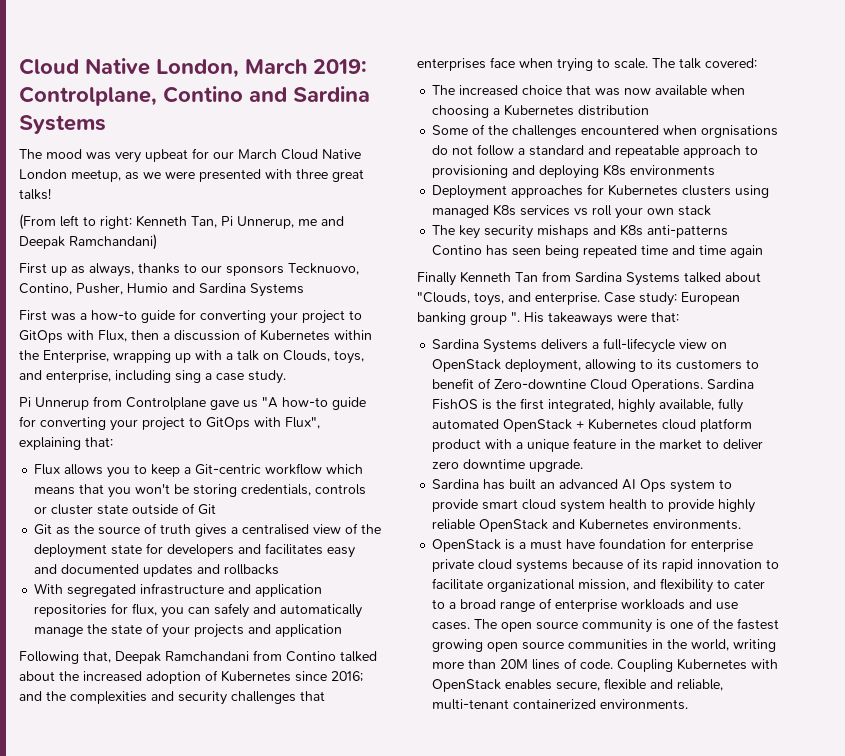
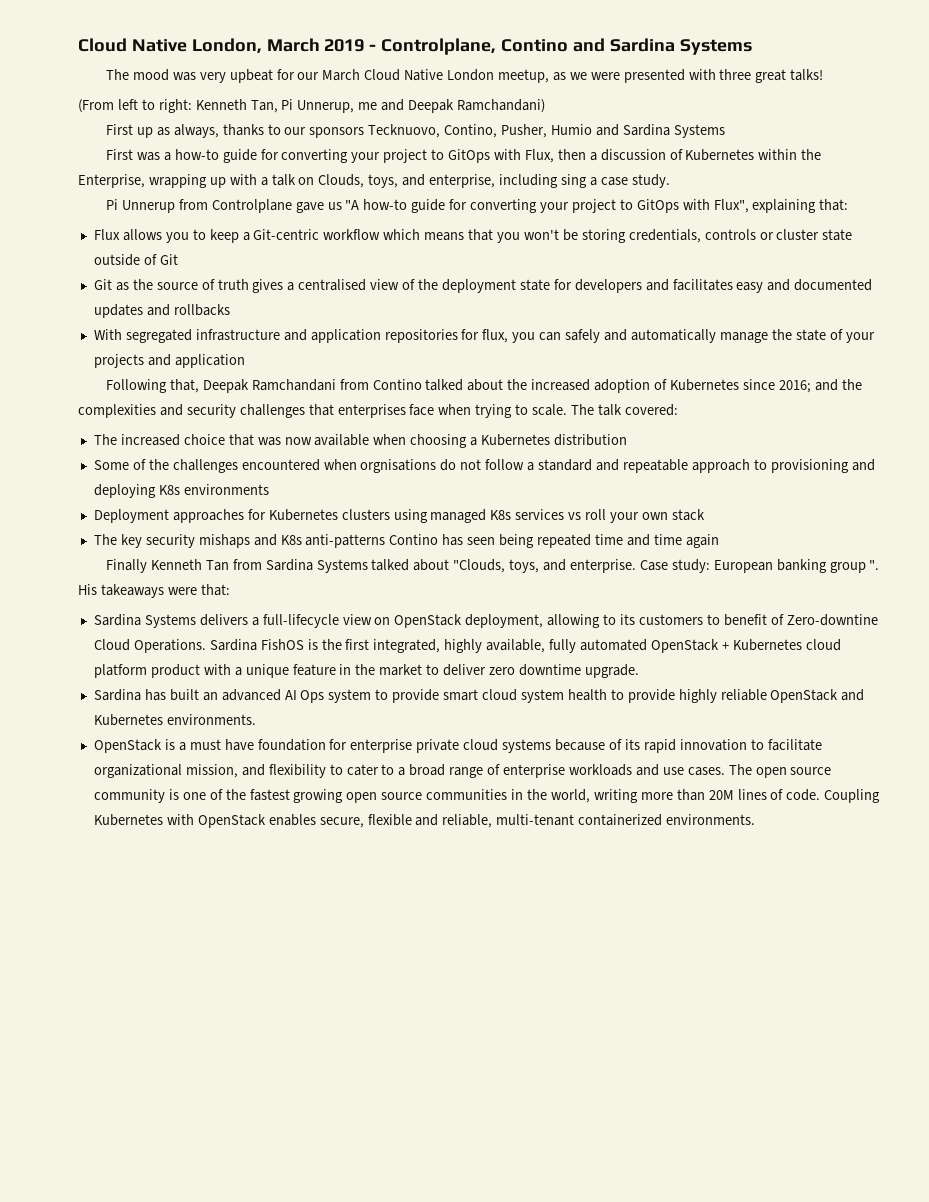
[313,59,367,74] 2019: -> [324,39,377,52] 2019 -

